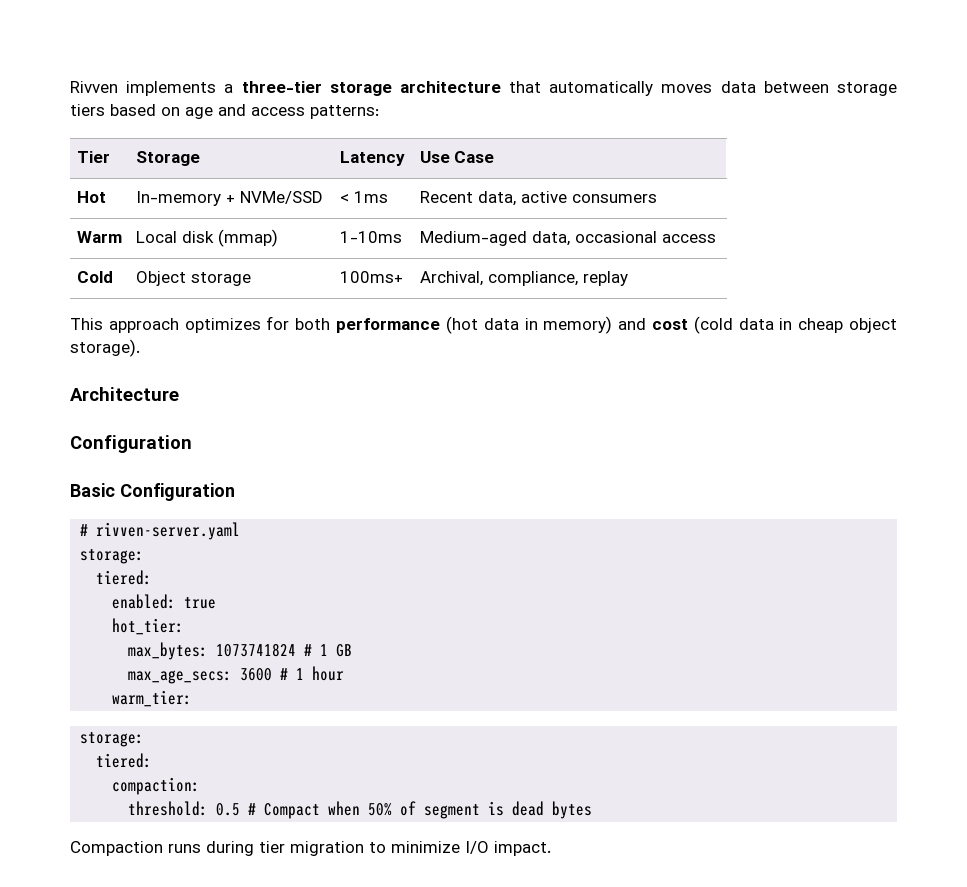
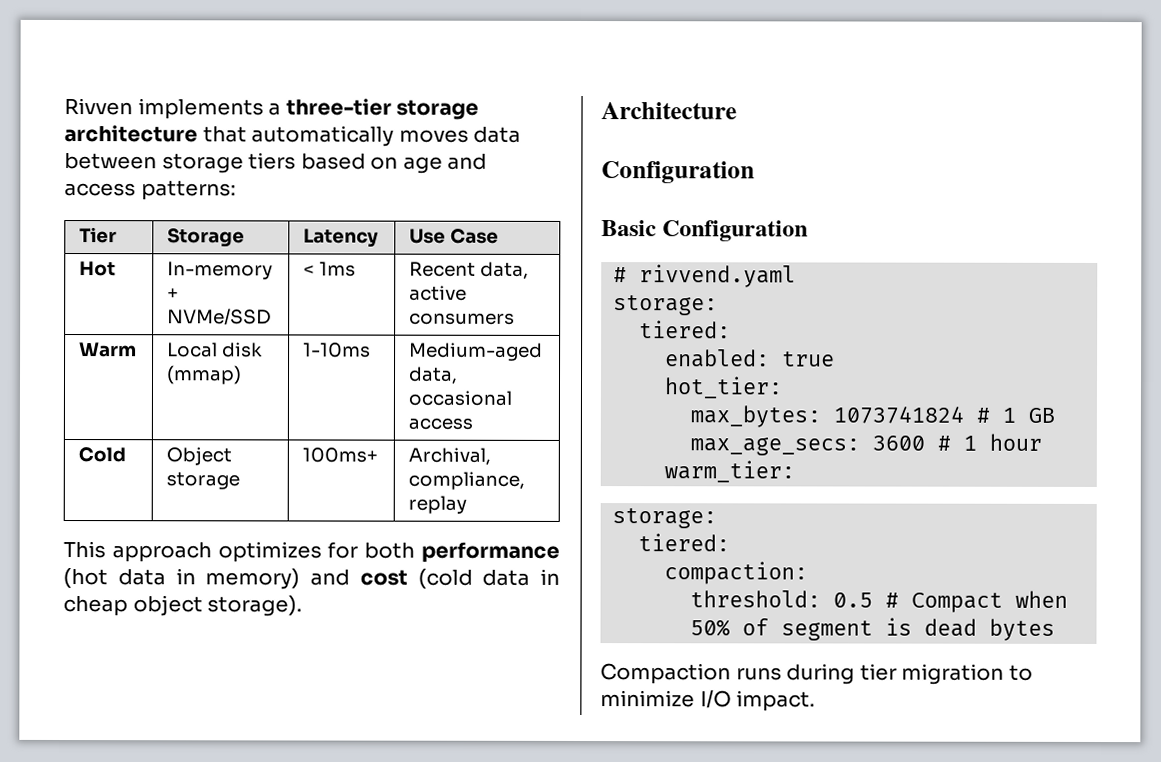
[96,522,241,540] rivven-server.yaml -> [639,264,797,288] rivvend.yaml

